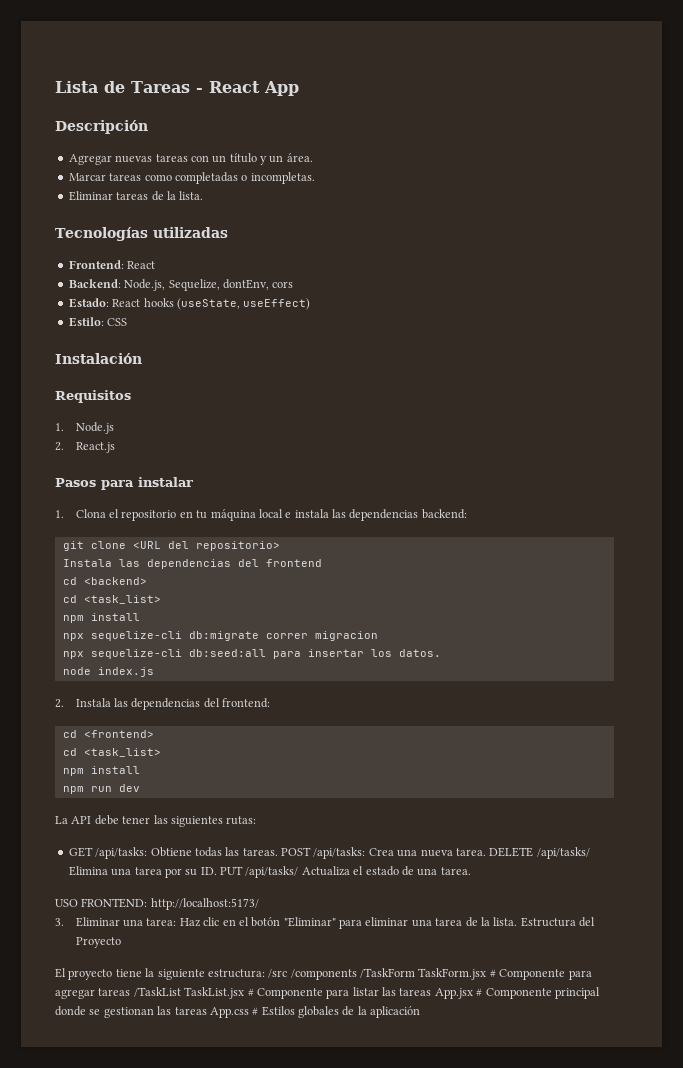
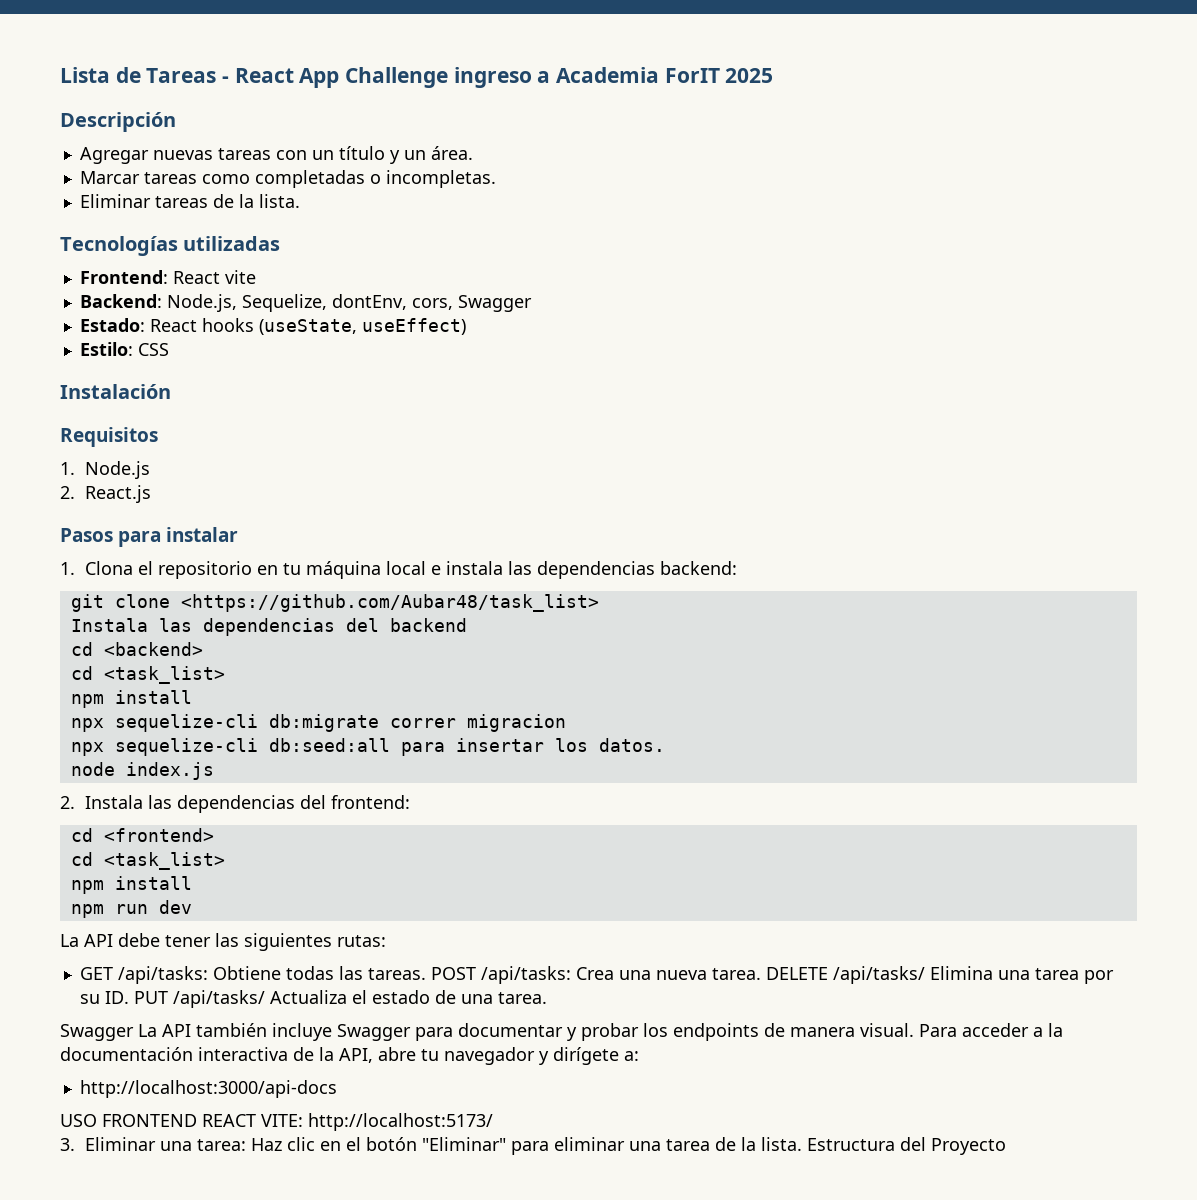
(299, 88) none -> [345,67,774,88] Challenge ingreso a Academia ForIT 2025
(156, 265) none -> [224,270,256,284] vite
[272,281,294,288] cors -> [411,295,532,312] cors, Swagger
[132,541,280,551] [62,559,322,569] <URL del repositorio> // Instala las dependencias del frontend -> [180,594,599,612] [70,618,467,636] <https://github.com/Aubar48/task_list> // Instala las dependencias del backend
[55,898,148,908] USO FRONTEND: -> [60,1023,1063,1041] [60,1047,639,1065] [79,1080,337,1098] [60,1114,303,1127] Swagger La API también incluye Swagger para documentar y probar los endpoints de manera visual. Para acceder a la documentación interactiva de la API, abre tu navegador y dirígete a: // http://localhost:3000/api-docs // USO FRONTEND REACT VITE:
[55,968,592,980] [55,987,600,999] [55,1006,421,1018] // El proyecto tiene la siguiente estructura: /src /components /TaskForm TaskForm.jsx # Componente para agregar tareas /TaskList TaskList.jsx # Componente para listar las tareas App.jsx # Componente principal donde se gestionan las tareas App.css # Estilos globales de la aplicación -> (1007, 1146) none

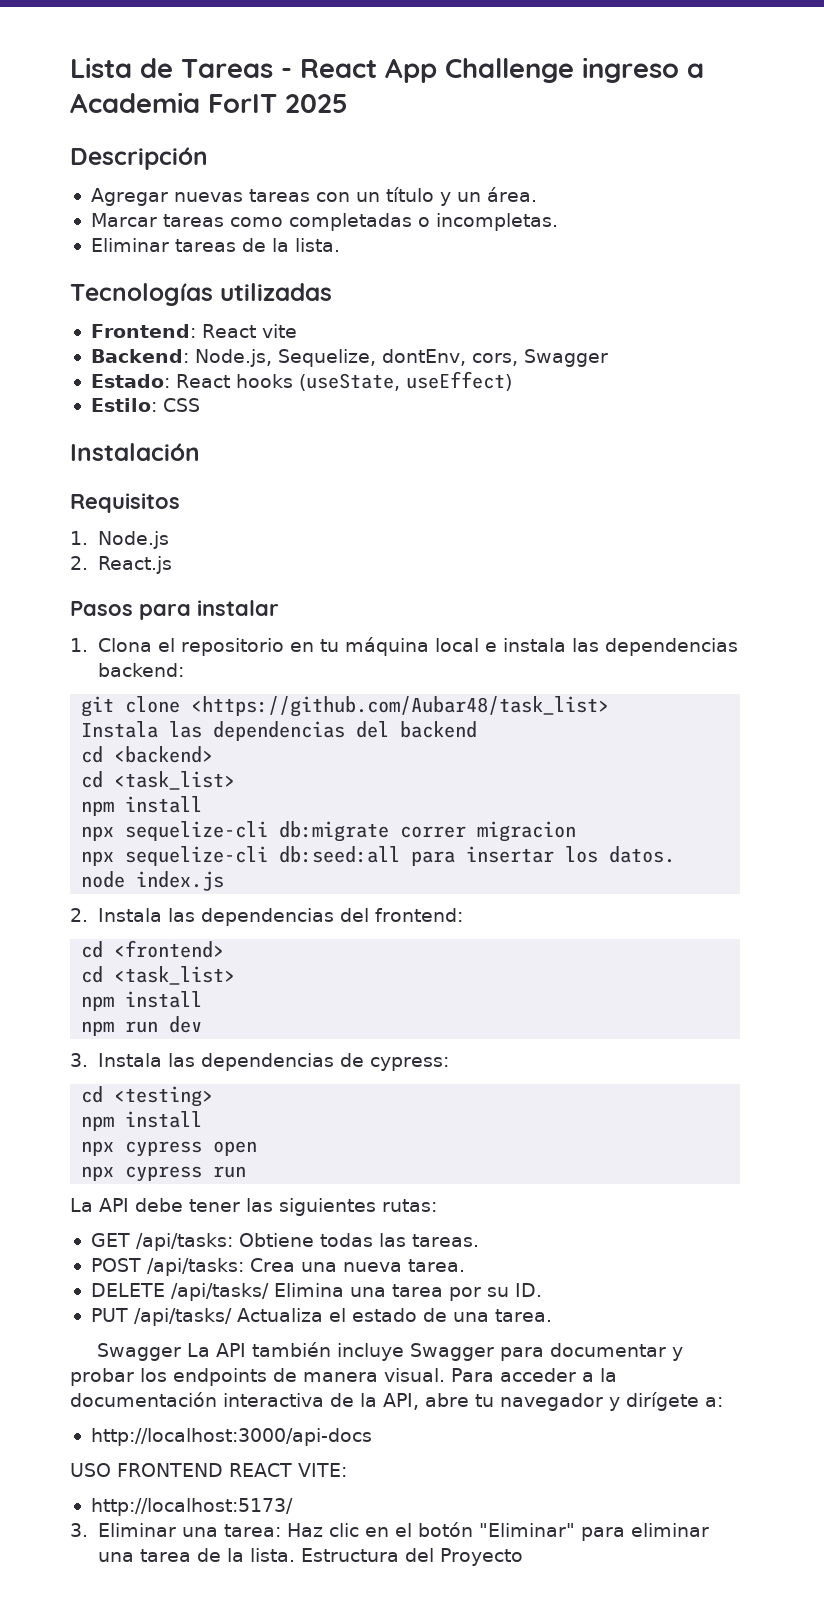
(192, 907) none -> [70,1053,449,1071] [81,1086,214,1107] [81,1111,203,1131] [81,1141,258,1157] [81,1166,247,1182] // 3. Instala las dependencias de cypress: // cd <testing> // npm install // npx cypress open // npx cypress run
(426, 974) none -> (479, 1240) //
(761, 974) none -> (465, 1265) //
(129, 997) none -> (542, 1290) //
(303, 1120) none -> (347, 1470) //

